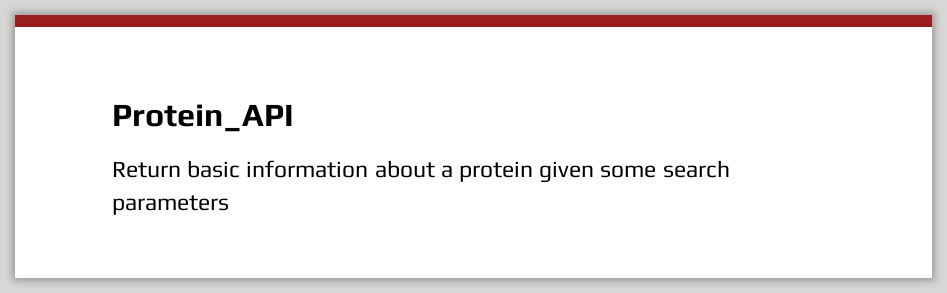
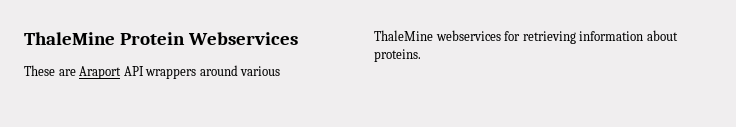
[112,104,294,132] [112,160,730,183] [112,195,229,215] Protein_API // Return basic information about a protein given some search parameters -> [24,32,298,45] [24,65,281,79] [374,30,678,44] [374,49,421,62] ThaleMine Protein Webservices // These are Araport API wrappers around various ThaleMine webservices for retrieving information about proteins.

